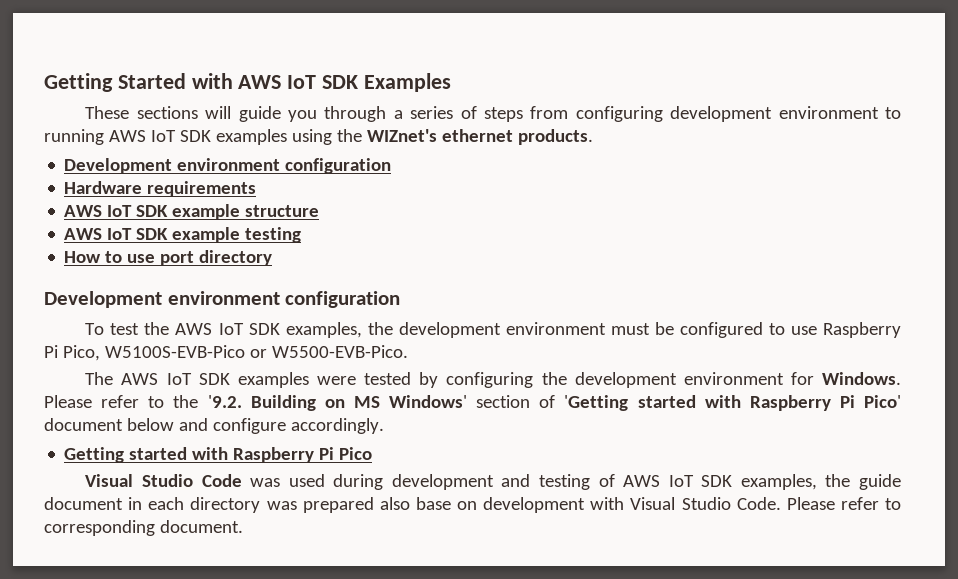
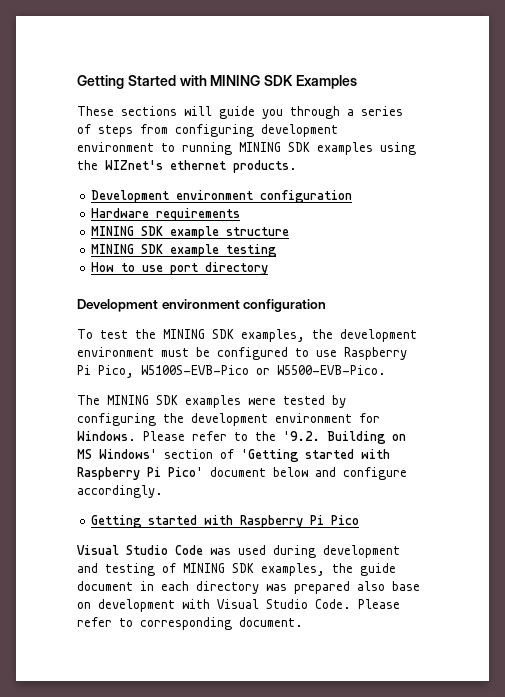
[238,75,317,89] AWS IoT -> [210,75,261,86] MINING
[108,130,176,142] AWS IoT -> [239,142,281,152] MINING
[64,205,133,217] AWS IoT -> [91,226,135,236] MINING
[64,228,133,240] AWS IoT -> [91,244,135,254] MINING
[175,323,244,335] AWS IoT -> [163,329,205,339] MINING
[121,373,192,385] AWS IoT -> [107,395,149,405] MINING
[623,475,694,487] AWS IoT -> [183,563,225,573] MINING

